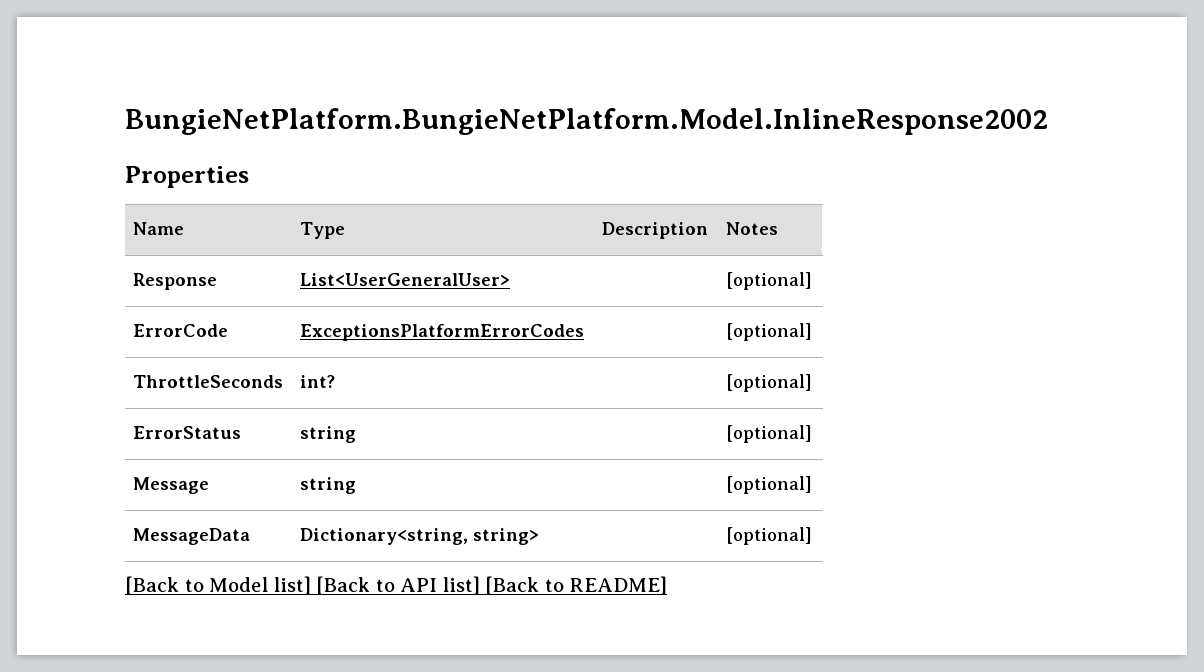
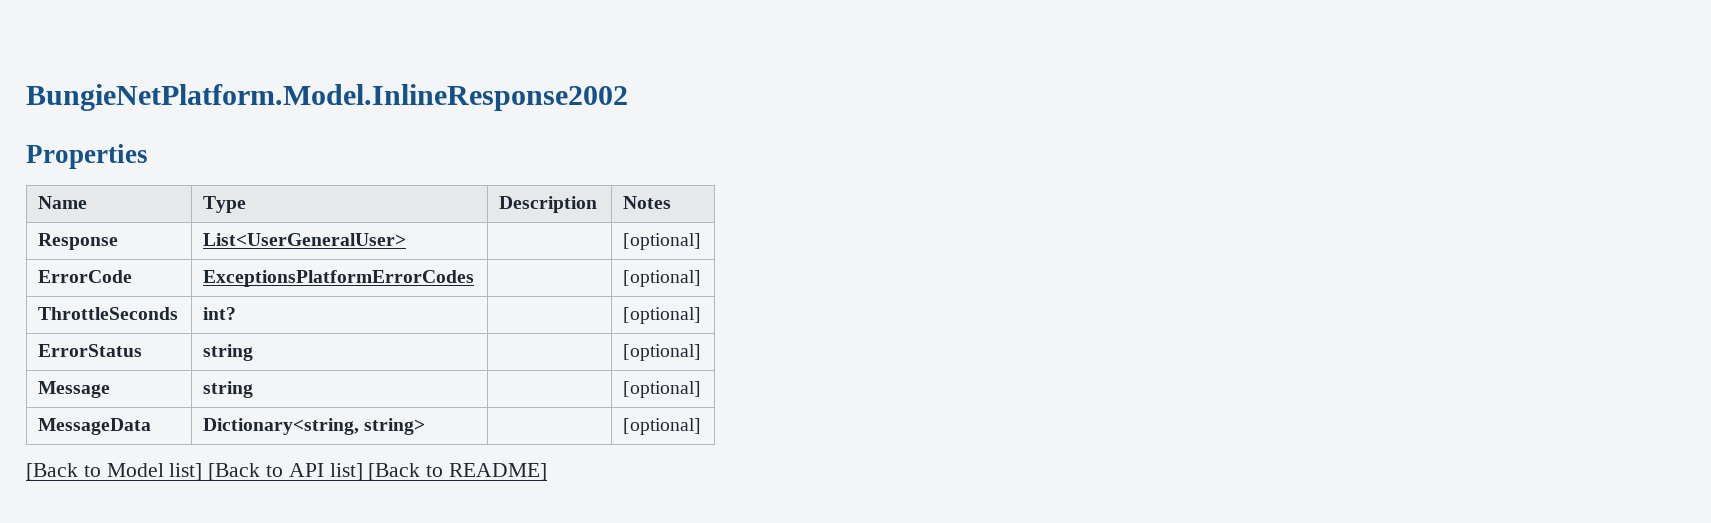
[125,108,1048,135] BungieNetPlatform.BungieNetPlatform.Model.InlineResponse2002 -> [26,84,628,111] BungieNetPlatform.Model.InlineResponse2002

